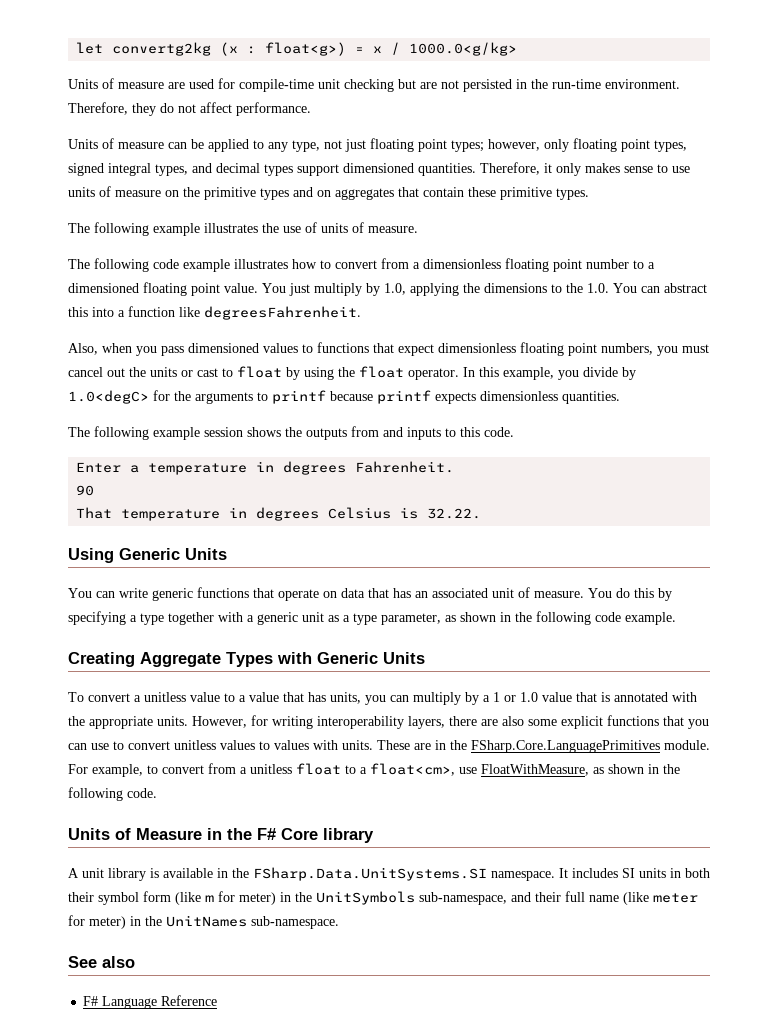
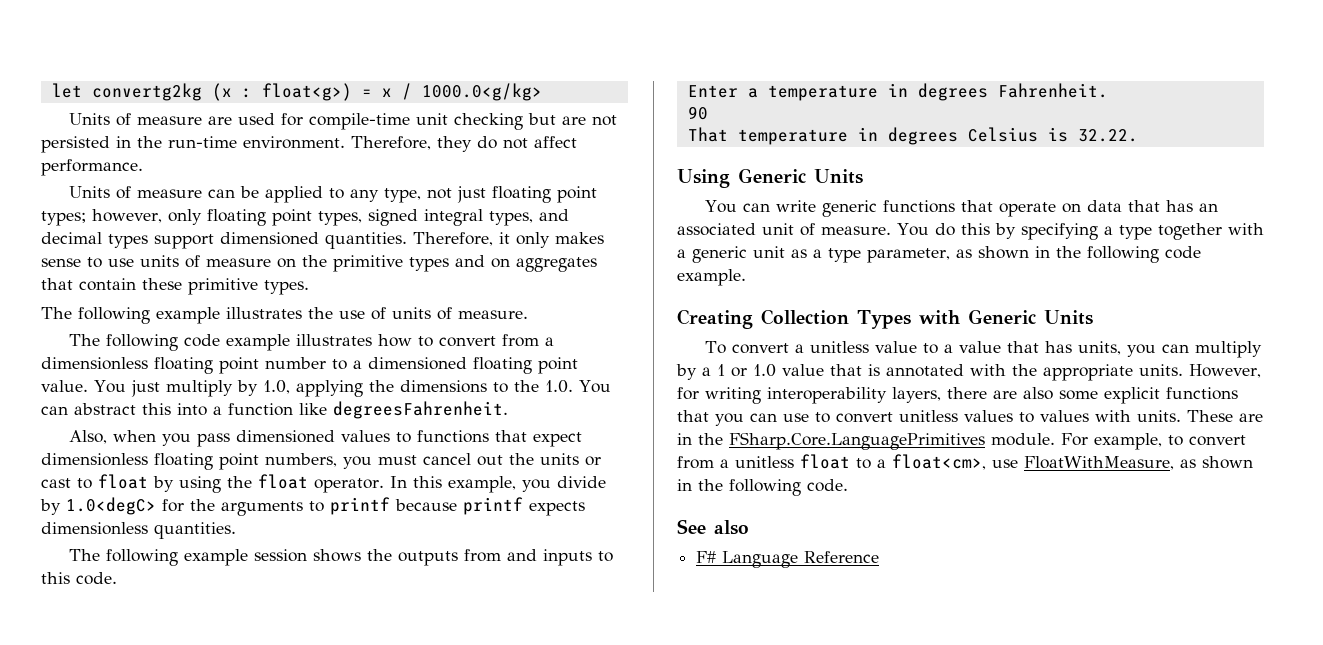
[140,652,221,667] Aggregate -> [761,309,849,325] Collection
[68,828,374,843] [68,867,710,881] [68,891,698,905] [68,915,339,929] // Units of Measure in the F# Core library // A unit library is available in the FSharp.Data.UnitSystems.SI namespace. It includes SI units in both their symbol form (like m for meter) in the UnitSymbols sub-namespace, and their full name (like meter for meter) in the UnitNames sub-namespace. -> (848, 485) none

